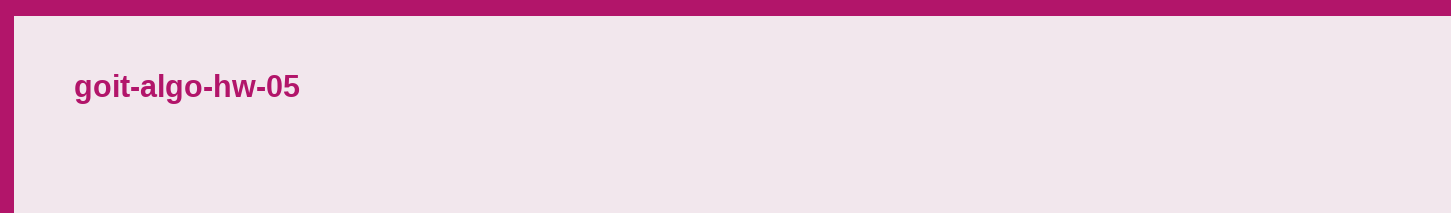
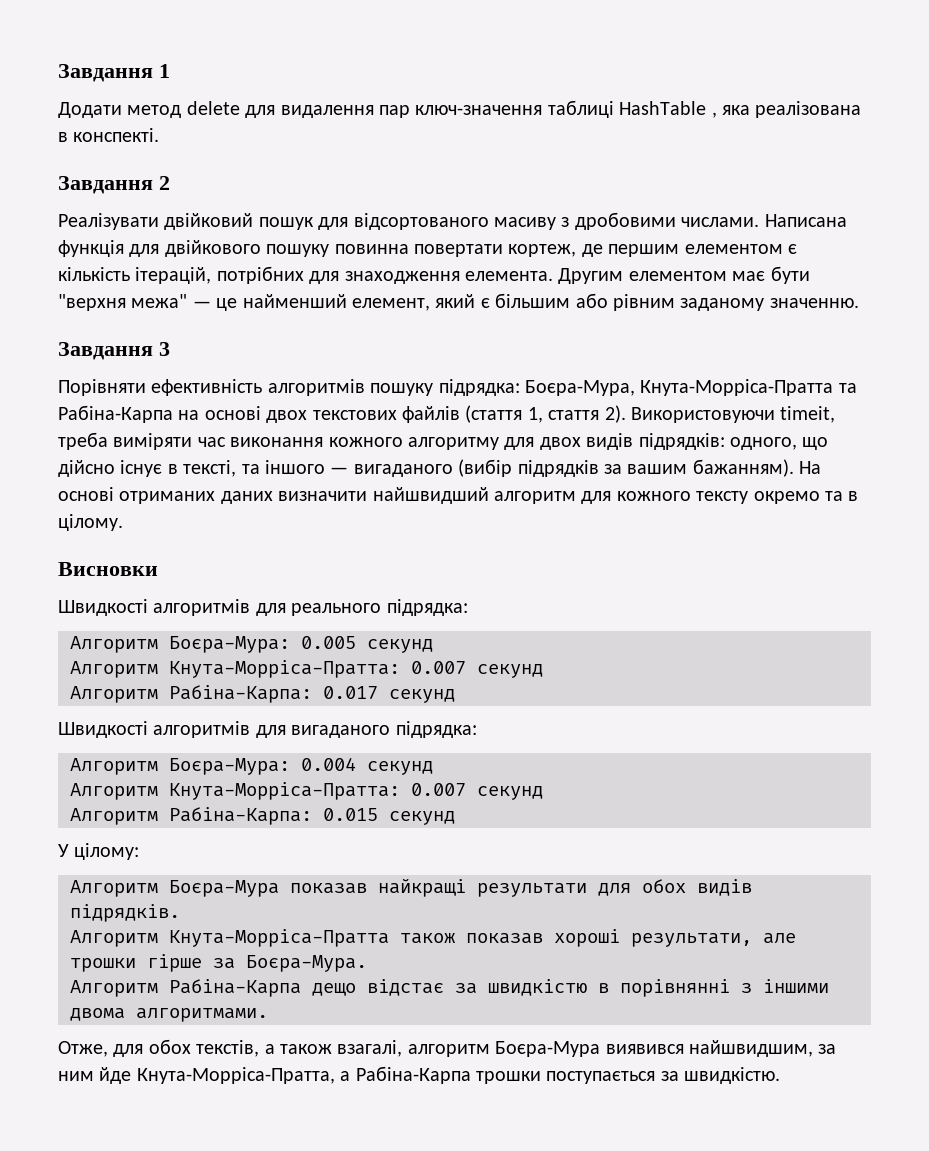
[74,74,300,104] goit-algo-hw-05 -> [58,64,170,82] [58,100,862,118] [58,128,160,142] [58,176,170,194] [58,212,847,230] [58,240,797,257] [58,266,810,284] [58,293,859,311] [58,342,170,360] [58,379,857,396] [58,405,836,423] [58,432,829,450] [58,459,822,477] [58,487,859,504] [58,514,123,531] [58,562,158,576] [58,599,468,616] [70,636,433,653] [70,660,543,678] [70,685,455,703] [58,721,477,738] [70,757,433,775] [70,782,543,800] [70,807,455,825] [58,843,140,860] [70,878,752,897] [70,904,180,922] [70,929,796,947] [70,954,367,972] [70,979,829,997] [70,1008,268,1022] [58,1039,837,1057] [58,1066,781,1084] Завдання 1 // Додати метод delete для видалення пар ключ-значення таблиці HashTable , яка реалізована в конспекті. // Завдання 2 // Реалізувати двійковий пошук для відсортованого масиву з дробовими числами. Написана функція для двійкового пошуку повинна повертати кортеж, де першим елементом є кількість ітерацій, потрібних для знаходження елемента. Другим елементом має бути "верхня межа" — це найменший елемент, який є більшим або рівним заданому значенню. // Завдання 3 // Порівняти ефективність алгоритмів пошуку підрядка: Боєра-Мура, Кнута-Морріса-Пратта та Рабіна-Карпа на основі двох текстових файлів (стаття 1, стаття 2). Використовуючи timeit, треба виміряти час виконання кожного алгоритму для двох видів підрядків: одного, що дійсно існує в тексті, та іншого — вигаданого (вибір підрядків за вашим бажанням). На основі отриманих даних визначити найшвидший алгоритм для кожного тексту окремо та в цілому. // Висновки // Швидкості алгоритмів для реального підрядка: // Алгоритм Боєра-Мура: 0.005 секунд // Алгоритм Кнута-Морріса-Пратта: 0.007 секунд // Алгоритм Рабіна-Карпа: 0.017 секунд // Швидкості алгоритмів для вигаданого підрядка: // Алгоритм Боєра-Мура: 0.004 секунд // Алгоритм Кнута-Морріса-Пратта: 0.007 секунд // Алгоритм Рабіна-Карпа: 0.015 секунд // У цілому: // Алгоритм Боєра-Мура показав найкращі результати для обох видів підрядків. // Алгоритм Кнута-Морріса-Пратта також показав хороші результати, але трошки гірше за Боєра-Мура. // Алгоритм Рабіна-Карпа дещо відстає за швидкістю в порівнянні з іншими двома алгоритмами. // Отже, для обох текстів, а також взагалі, алгоритм Боєра-Мура виявився найшвидшим, за ним йде Кнута-Морріса-Пратта, а Рабіна-Карпа трошки поступається за швидкістю.

